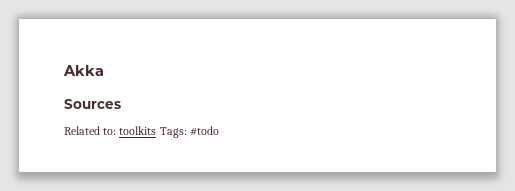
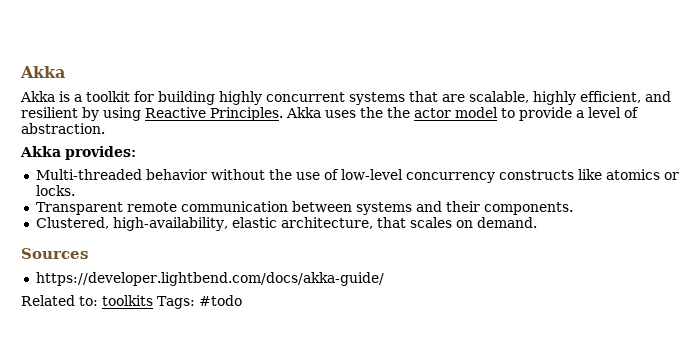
[63,65,104,76] Akka -> [20,66,65,78] [20,91,671,105] [21,107,639,121] [21,123,105,134] [20,146,136,160] [35,169,679,183] [35,185,75,196] [35,201,573,215] [35,217,537,231] Akka // Akka is a toolkit for building highly concurrent systems that are scalable, highly efficient, and resilient by using Reactive Principles. Akka uses the the actor model to provide a level of abstraction. // Akka provides: // Multi-threaded behavior without the use of low-level concurrency constructs like atomics or locks. // Transparent remote communication between systems and their components. // Clustered, high-availability, elastic architecture, that scales on demand.
(121, 104) none -> [35,272,384,286] // https://developer.lightbend.com/docs/akka-guide/

